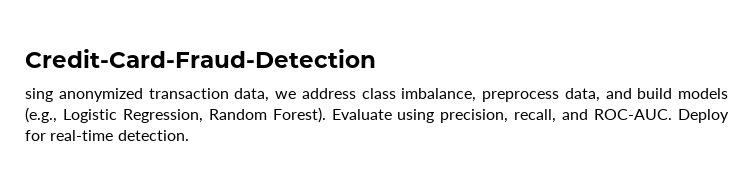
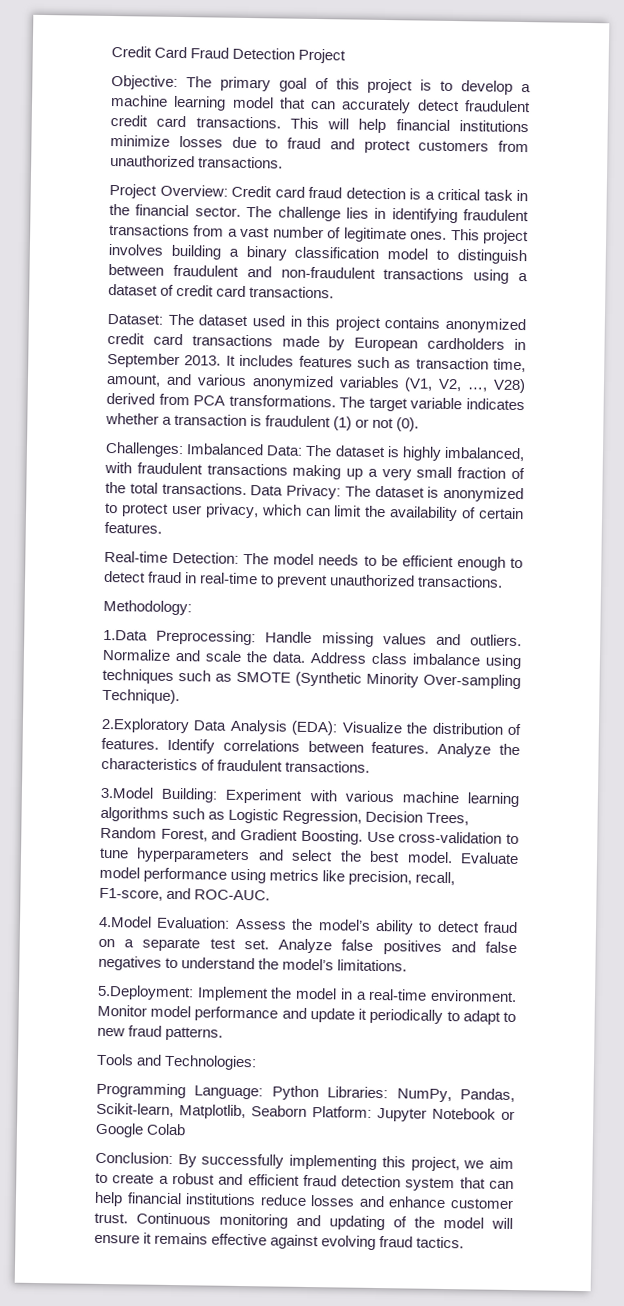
[25,49,376,68] [25,88,728,102] [25,107,435,123] Credit-Card-Fraud-Detection // sing anonymized transaction data, we address class imbalance, preprocess data, and build models (e.g., Logistic Regression, Random Forest). Evaluate using -> [111,46,347,64] [111,74,531,95] [110,94,531,114] [110,114,529,134] [110,134,529,154] [110,154,284,169] [109,183,528,202] [109,203,529,224] [109,223,530,245] [108,243,528,265] [108,263,528,284] [108,283,335,299] [107,313,526,334] [107,332,527,352] [107,352,526,373] [106,373,526,394] [106,392,525,412] [105,412,420,432] [105,441,526,462] [104,461,525,481] [105,481,524,503] [105,502,524,522] [104,521,162,534] [104,550,523,571] [104,570,504,589] [103,599,192,616] [103,629,523,647] [102,648,521,670] [102,668,521,690] [102,688,180,705] [101,717,522,736] [101,737,520,758] [101,757,371,773] [100,786,519,808] [100,806,470,826] [100,826,520,845] [99,847,520,865] [99,866,346,884] Credit Card Fraud Detection Project // Objective: The primary goal of this project is to develop a machine learning model that can accurately detect fraudulent credit card transactions. This will help financial institutions minimize losses due to fraud and protect customers from unauthorized transactions. // Project Overview: Credit card fraud detection is a critical task in the financial sector. The challenge lies in identifying fraudulent transactions from a vast number of legitimate ones. This project involves building a binary classification model to distinguish between fraudulent and non-fraudulent transactions using a dataset of credit card transactions. // Dataset: The dataset used in this project contains anonymized credit card transactions made by European cardholders in September 2013. It includes features such as transaction time, amount, and various anonymized variables (V1, V2, …, V28) derived from PCA transformations. The target variable indicates whether a transaction is fraudulent (1) or not (0). // Challenges: Imbalanced Data: The dataset is highly imbalanced, with fraudulent transactions making up a very small fraction of the total transactions. Data Privacy: The dataset is anonymized to protect user privacy, which can limit the availability of certain features. // Real-time Detection: The model needs to be efficient enough to detect fraud in real-time to prevent unauthorized transactions. // Methodology: // 1.Data Preprocessing: Handle missing values and outliers. Normalize and scale the data. Address class imbalance using techniques such as SMOTE (Synthetic Minority Over-sampling Technique). // 2.Exploratory Data Analysis (EDA): Visualize the distribution of features. Identify correlations between features. Analyze the characteristics of fraudulent transactions. // 3.Model Building: Experiment with various machine learning algorithms such as Logistic Regression, Decision Trees, Random Forest, and Gradient Boosting. Use cross-validation to tune hyperparameters and select the best model. Evaluate model performance using metrics like
(557, 116) none -> [99,887,163,901] F1-score,
[678,109,729,123] [25,130,189,141] Deploy for real-time detection. -> [98,915,518,935] [98,937,518,955] [98,955,408,972] [97,984,518,1003] [97,1004,517,1025] [97,1025,224,1041] [96,1053,258,1071] [96,1082,515,1103] [96,1102,515,1122] [95,1122,187,1138] [95,1151,514,1172] [95,1172,515,1192] [94,1191,514,1210] [94,1212,513,1231] [94,1232,465,1251] // 4.Model Evaluation: Assess the model’s ability to detect fraud on a separate test set. Analyze false positives and false negatives to understand the model’s limitations. // 5.Deployment: Implement the model in a real-time environment. Monitor model performance and update it periodically to adapt to new fraud patterns. // Tools and Technologies: // Programming Language: Python Libraries: NumPy, Pandas, Scikit-learn, Matplotlib, Seaborn Platform: Jupyter Notebook or Google Colab // Conclusion: By successfully implementing this project, we aim to create a robust and efficient fraud detection system that can help financial institutions reduce losses and enhance customer trust. Continuous monitoring and updating of the model will ensure it remains effective against evolving fraud tactics.

